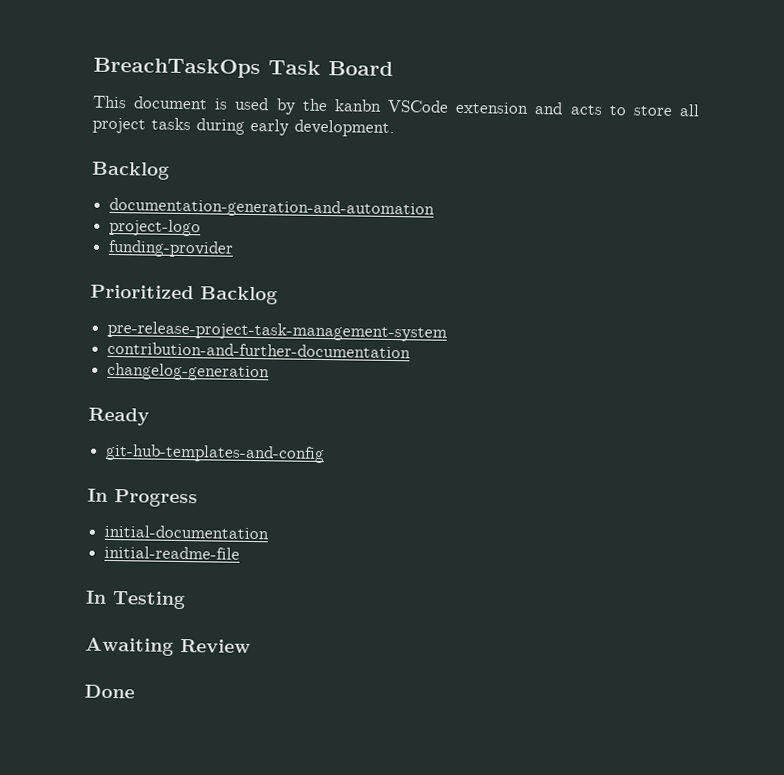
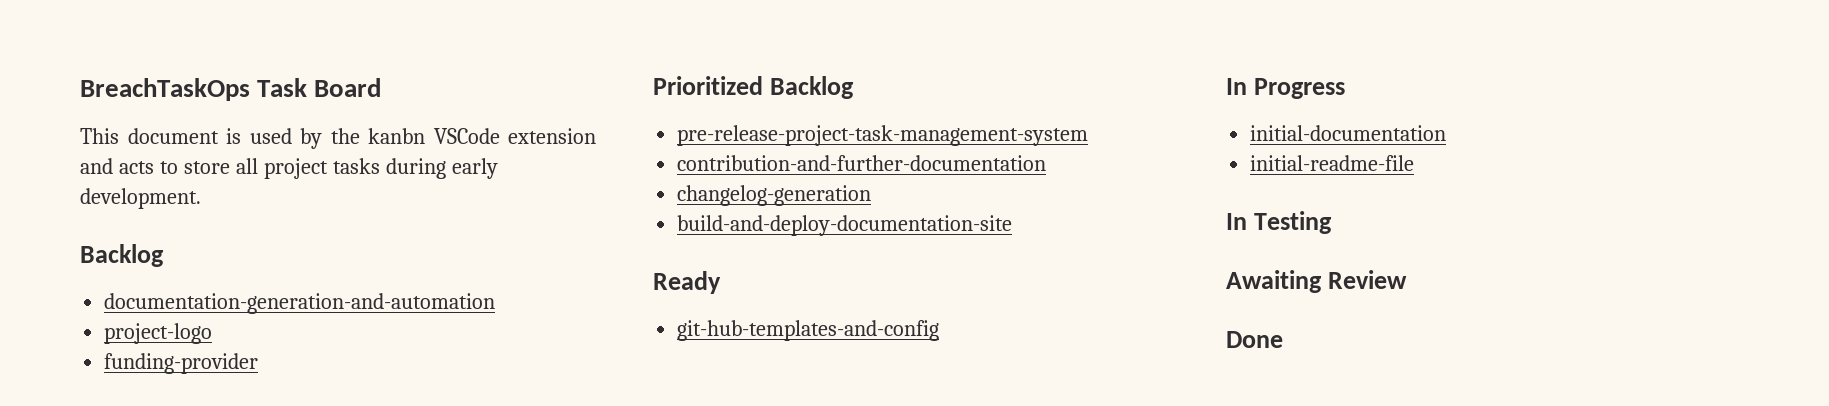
(271, 372) none -> [677,215,1013,236] // build-and-deploy-documentation-site

